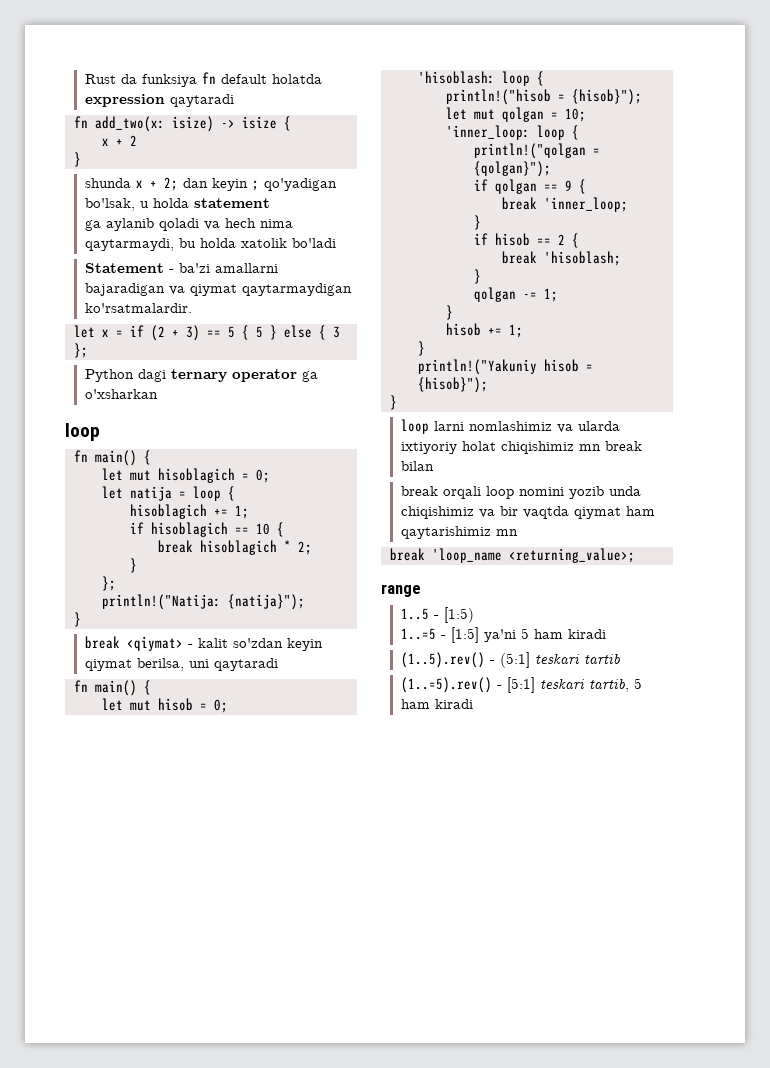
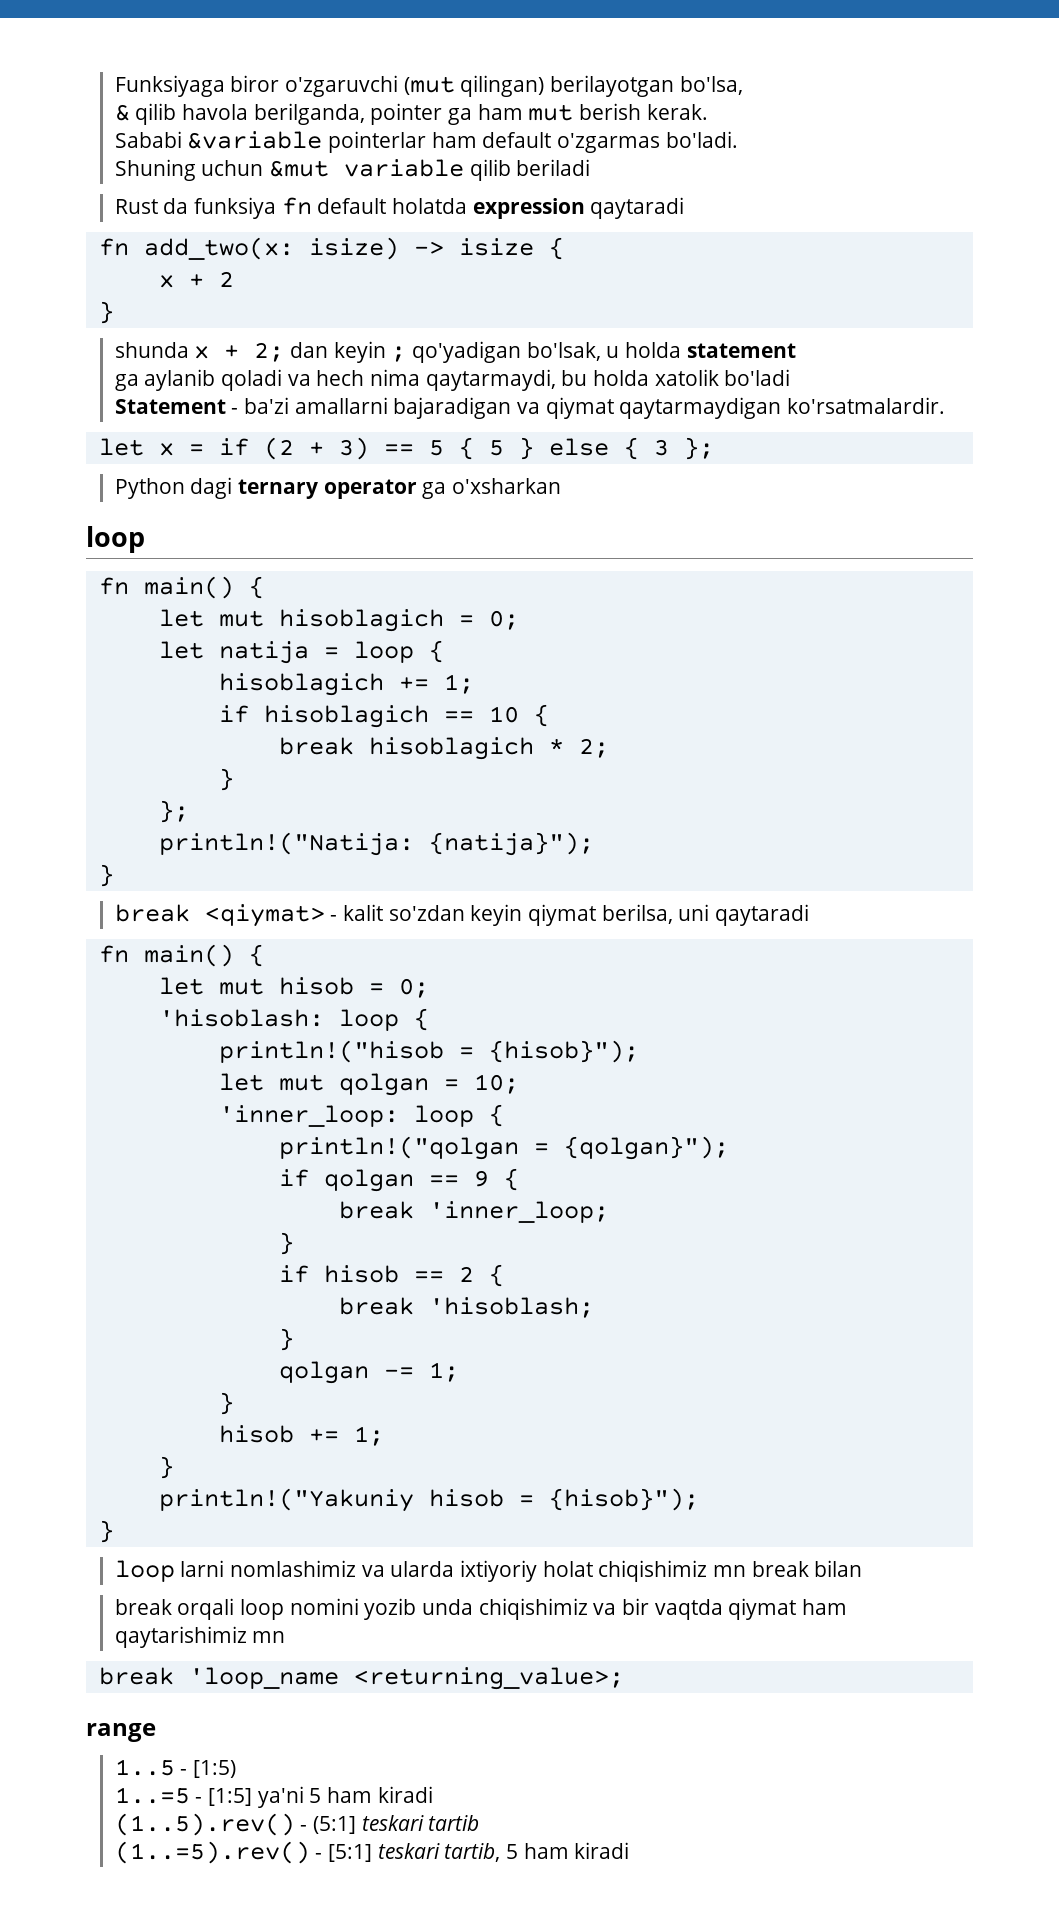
(84, 79) none -> [114,75,743,97] [114,103,708,125] [114,131,738,153] [114,159,591,181] Funksiyaga biror o'zgaruvchi (mut qilingan) berilayotgan bo'lsa, // & qilib havola berilganda, pointer ga ham mut berish kerak. // Sababi &variable pointerlar ham default o'zgarmas bo'ladi. // Shuning uchun &mut variable qilib beriladi //

